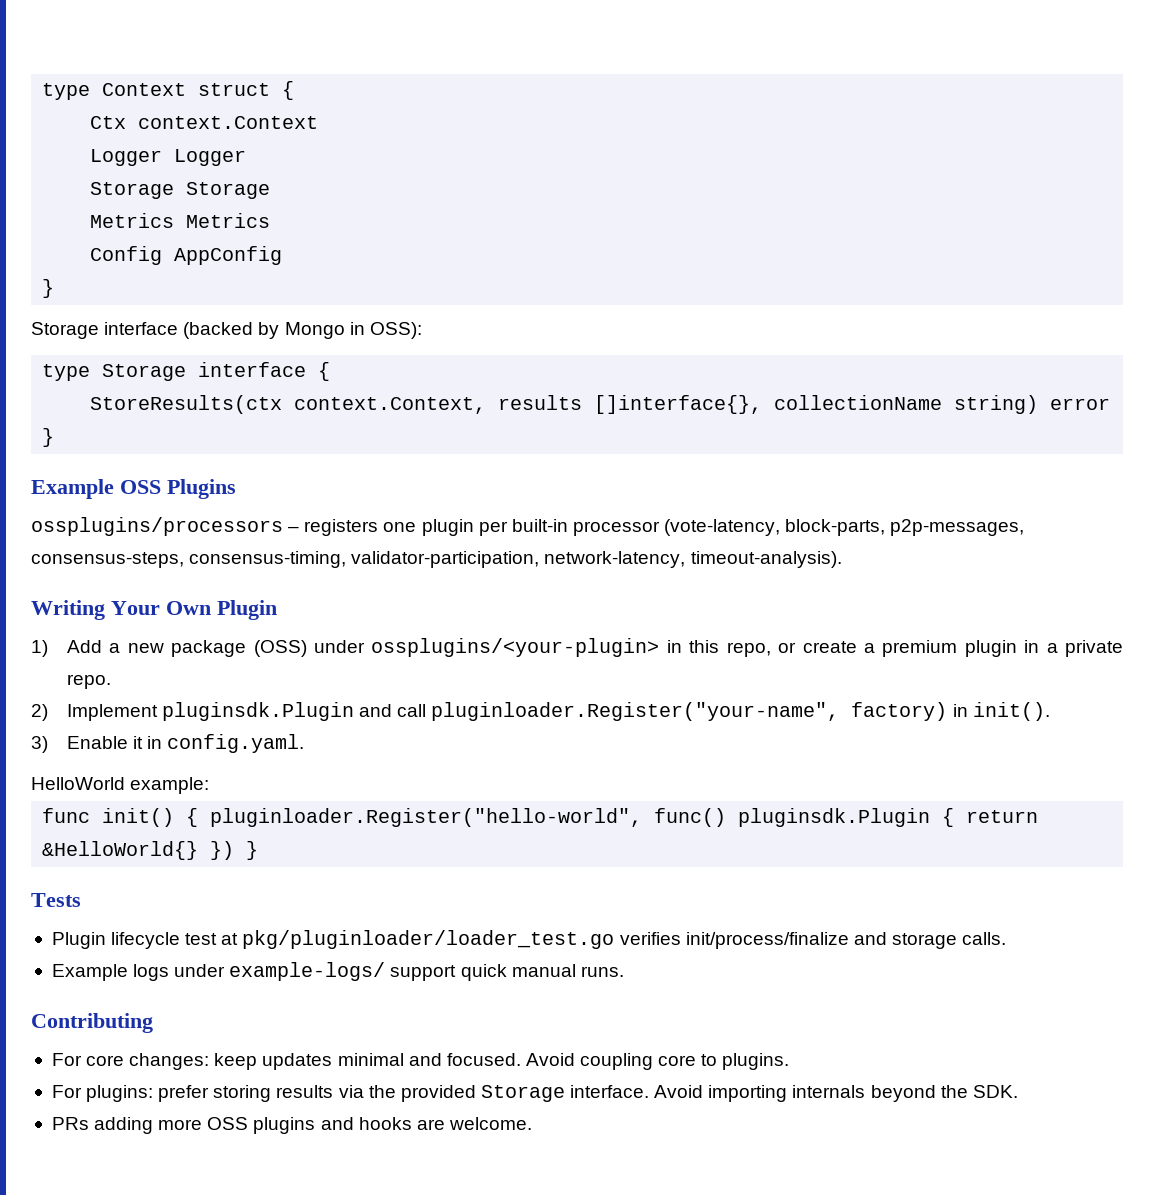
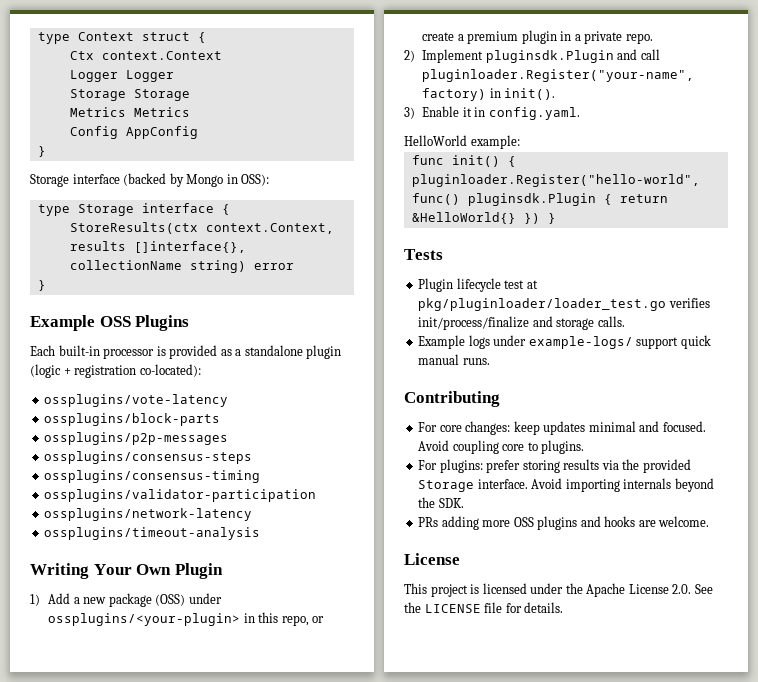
[31,517,1025,536] [31,551,842,568] ossplugins/processors – registers one plugin per built-in processor (vote-latency, block-parts, p2p-messages, consensus-steps, consensus-timing, validator-participation, network-latency, timeout-analysis). -> [30,345,342,359] [30,364,201,378] [44,394,229,407] [44,413,221,426] [44,432,229,445] [44,451,253,464] [44,470,261,483] [44,489,317,502] [44,508,253,521] [44,527,261,540] Each built-in processor is provided as a standalone plugin (logic + registration co-located): // ossplugins/vote-latency // ossplugins/block-parts // ossplugins/p2p-messages // ossplugins/consensus-steps // ossplugins/consensus-timing // ossplugins/validator-participation // ossplugins/network-latency // ossplugins/timeout-analysis
(532, 1123) none -> [404,553,460,565] [404,583,713,597] [404,602,564,613] // License // This project is licensed under the Apache License 2.0. See the LICENSE file for details.

